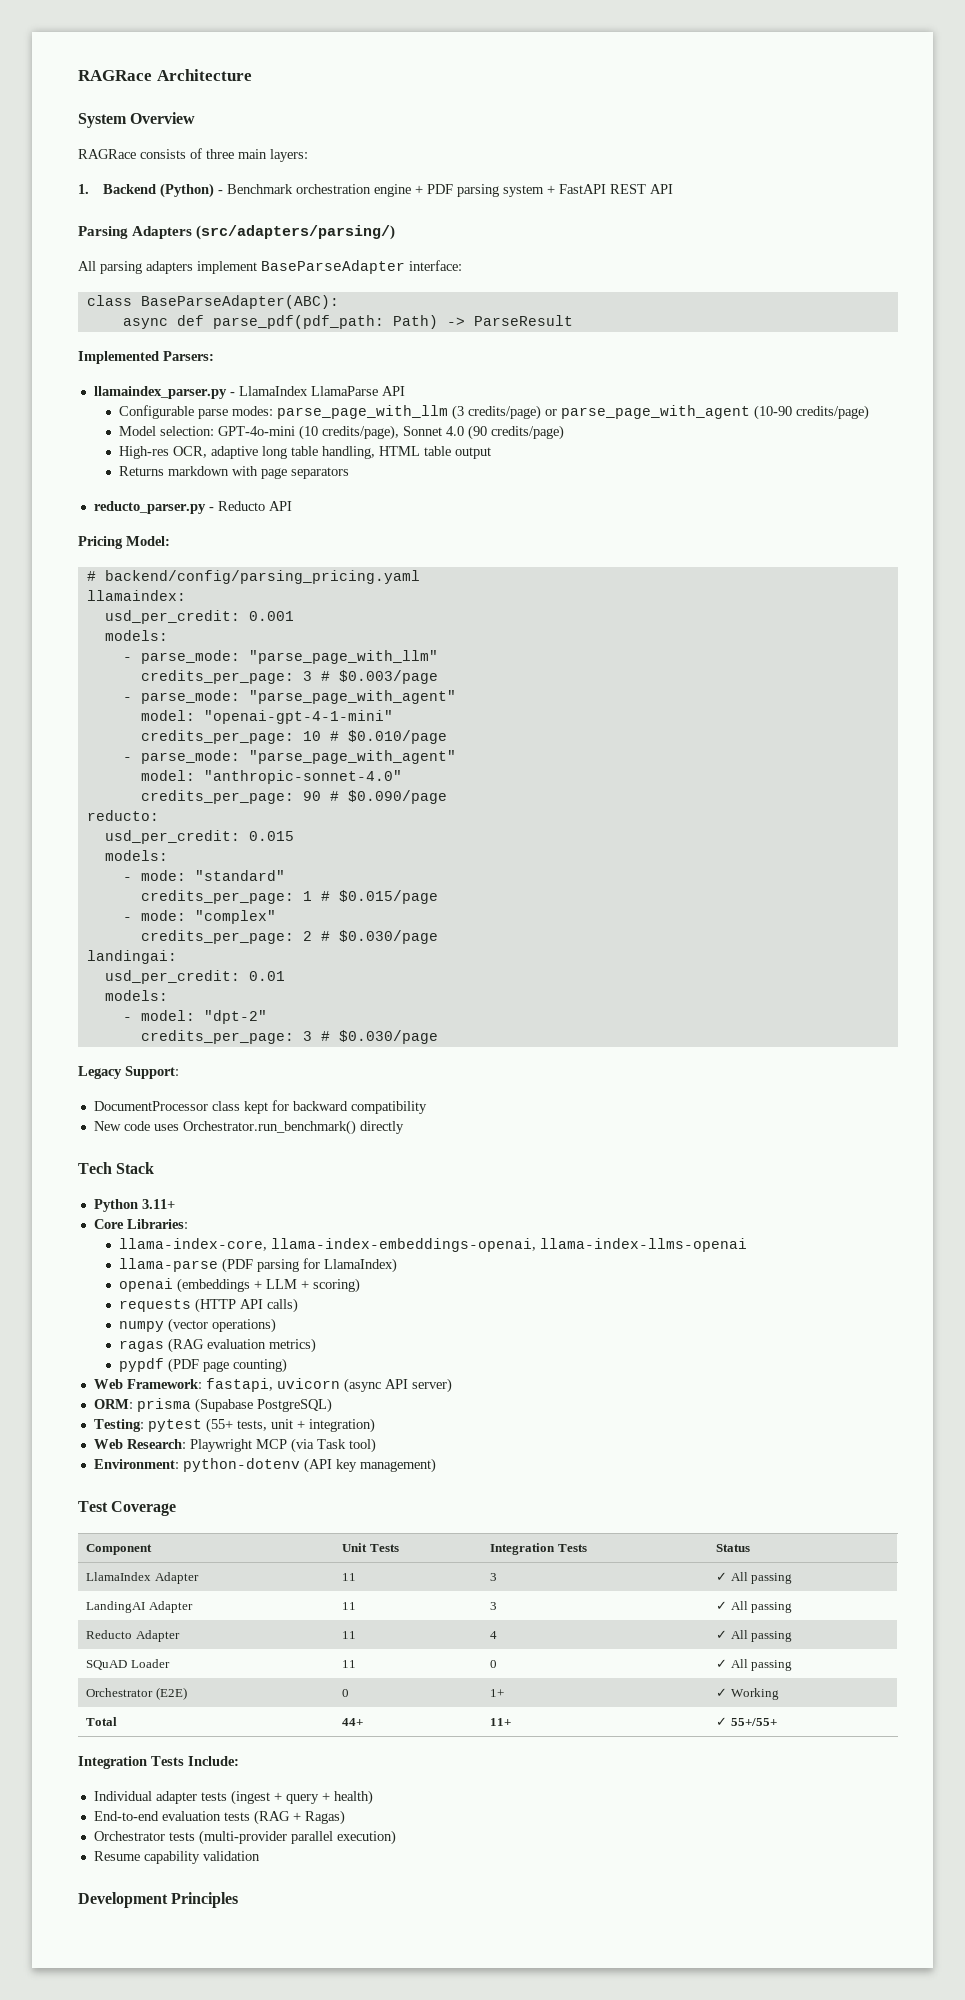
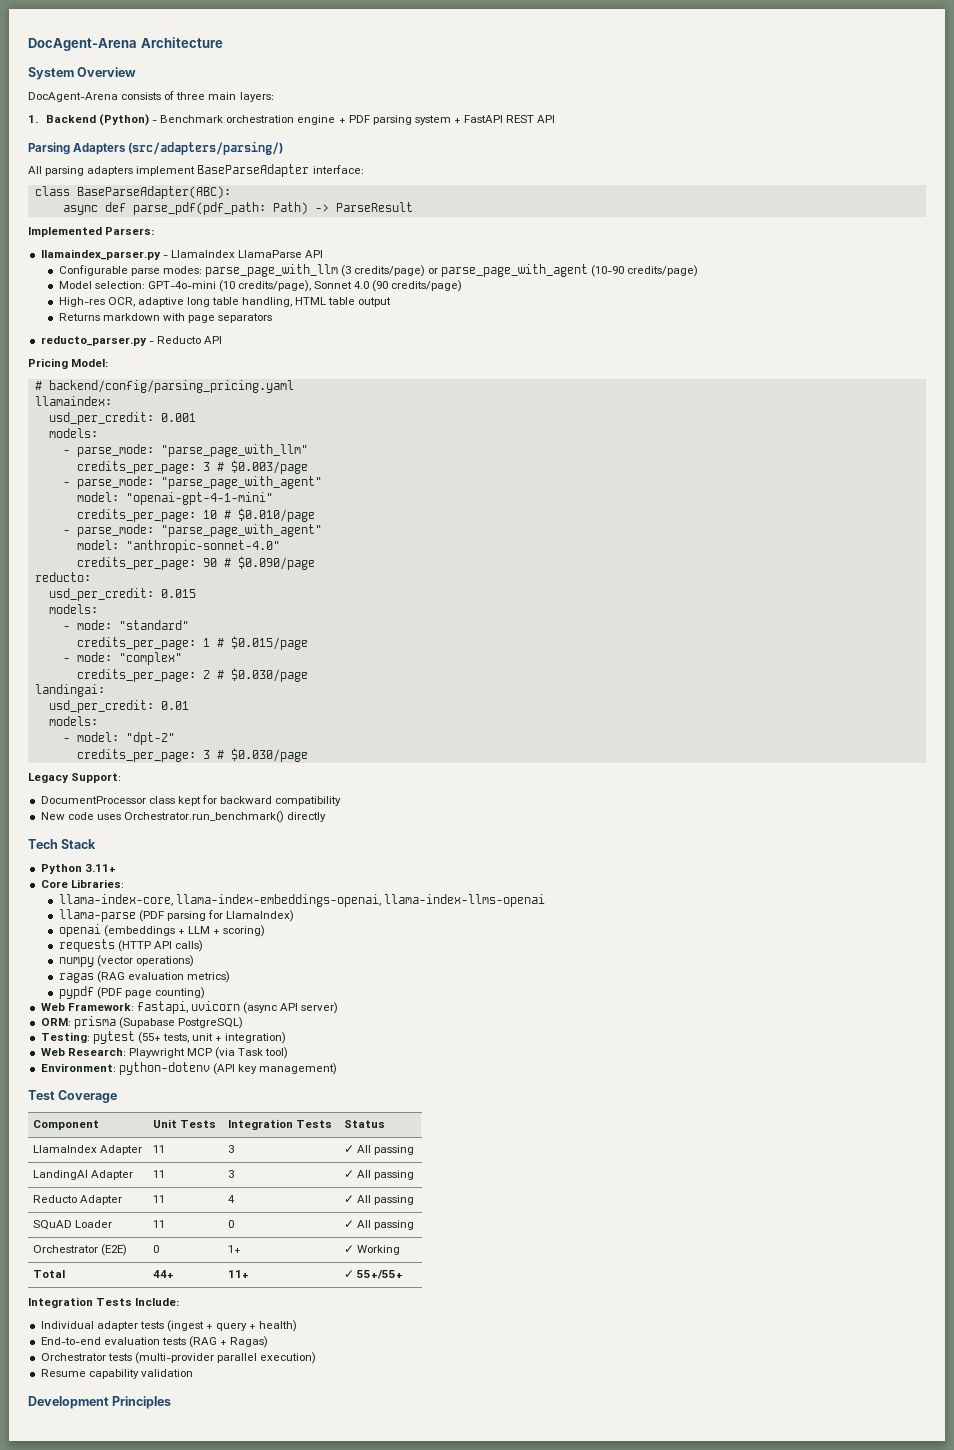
[78,70,152,81] RAGRace -> [28,38,137,51] DocAgent-Arena
[78,149,136,159] RAGRace -> [28,92,118,102] DocAgent-Arena

